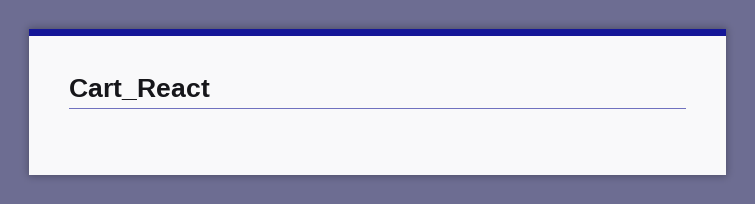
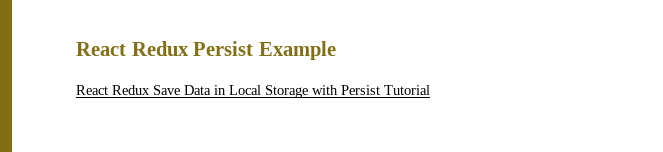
[69,79,210,100] Cart_React -> [76,41,336,60] [76,85,430,98] React Redux Persist Example // React Redux Save Data in Local Storage with Persist Tutorial

